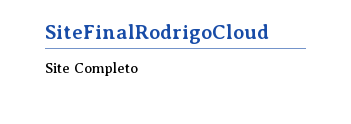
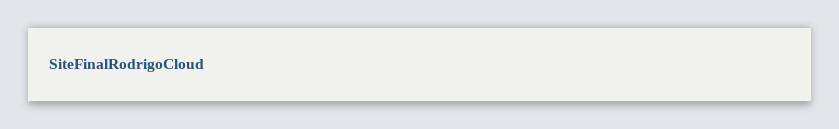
[45,62,138,76] // Site Completo -> (204, 65) none

